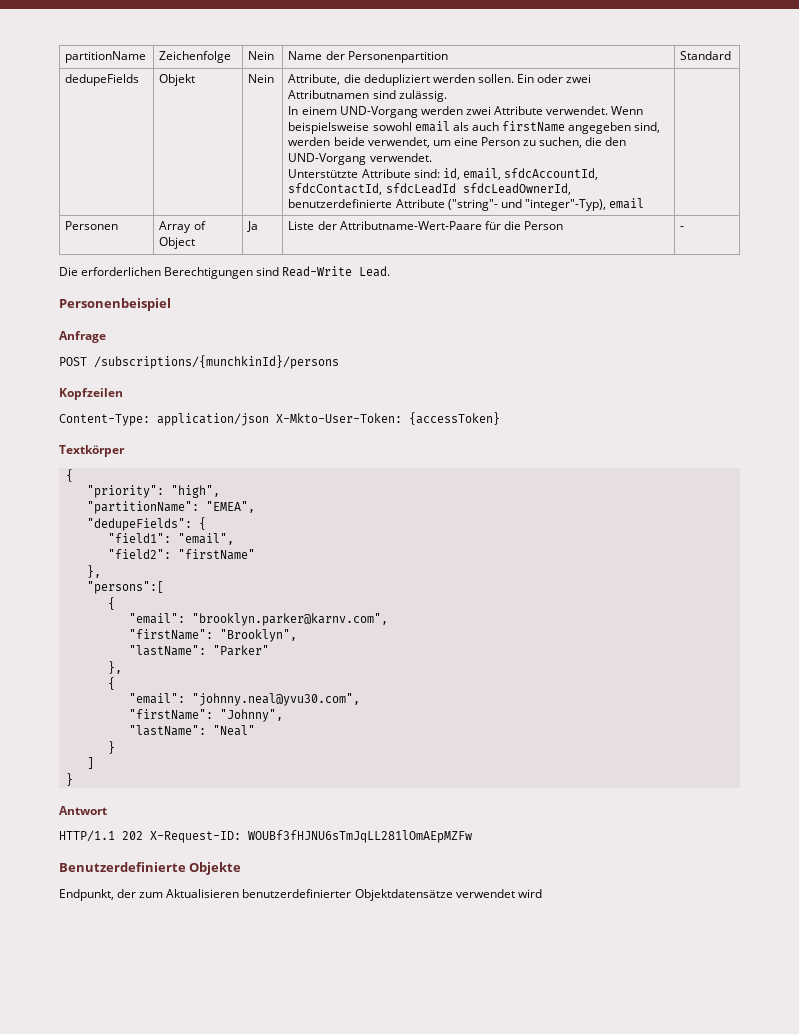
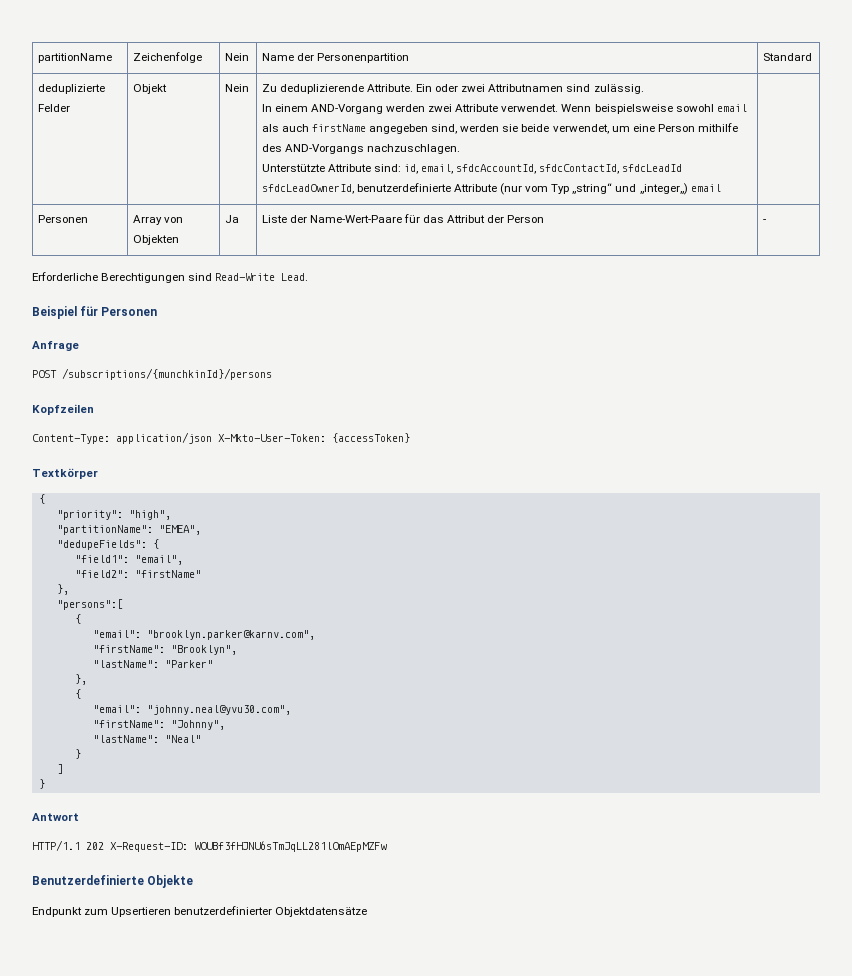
[65,74,140,86] dedupeFields -> [37,84,105,94] [37,104,70,112] deduplizierte Felder
[288,74,514,86] Attribute, die dedupliziert werden sollen. -> [261,84,413,94] Zu deduplizierende Attribute.
[339,106,418,118] UND-Vorgang -> [310,104,383,114] AND-Vorgang
(331, 141) none -> [502,124,519,132] sie
[523,137,627,148] [288,153,432,165] zu suchen, die den UND-Vorgang verwendet. -> [697,123,738,132] [261,144,460,154] mithilfe des AND-Vorgangs nachzuschlagen.
[447,199,606,211] ("string"- und "integer"-Typ), -> [499,183,688,195] (nur vom Typ „string“ und „integer„)
[193,221,206,230] [159,237,196,249] of Object -> [163,217,183,223] [132,235,179,245] von Objekten
[339,221,521,230] Attributname-Wert-Paare für die -> [309,214,505,223] Name-Wert-Paare für das Attribut der
[59,267,162,276] Die erforderlichen -> [32,272,98,281] Erforderliche
[59,298,171,311] Personenbeispiel -> [32,306,158,319] Beispiel für Personen
[59,889,542,901] Endpunkt, der zum Aktualisieren benutzerdefinierter Objektdatensätze verwendet wird -> [32,906,368,917] Endpunkt zum Upsertieren benutzerdefinierter Objektdatensätze

